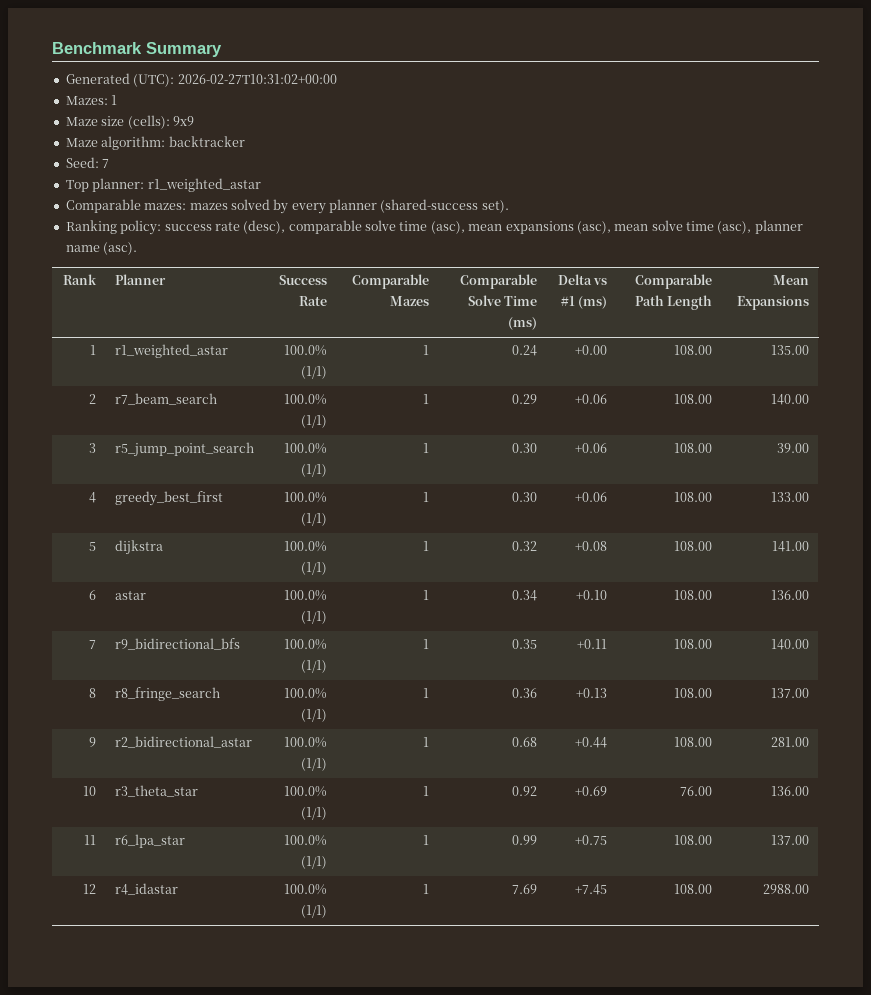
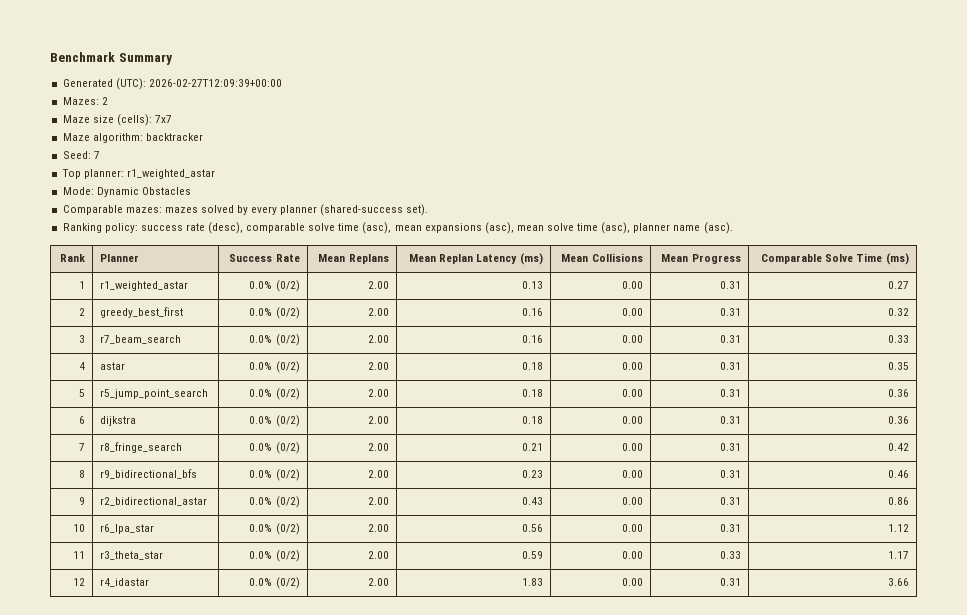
[177,74,337,84] 2026-02-27T10:31:02+00:00 -> [148,79,282,87] 2026-02-27T12:09:39+00:00
[111,95,118,105] 1 -> [101,97,108,105] 2
[172,116,194,126] 9x9 -> [154,115,172,123] 7x7
(261, 185) none -> [62,187,191,197] // Mode: Dynamic Obstacles
[352,274,430,289] [390,296,430,306] [460,274,538,289] [467,295,538,306] [508,317,538,330] [557,274,608,285] [560,296,608,309] [635,274,713,289] [634,295,713,310] [773,275,810,285] [737,296,810,310] [90,345,97,355] [114,344,228,358] [284,345,328,356] [301,366,328,379] [423,345,430,355] [512,345,538,356] [575,345,608,355] [674,345,713,355] [771,345,810,355] [89,394,97,404] [114,393,217,405] [284,394,328,405] [301,415,328,428] [423,394,430,404] [512,394,538,404] [575,394,608,404] [674,394,713,404] [771,394,810,405] [89,443,97,453] [114,442,254,457] [284,443,328,454] [301,464,328,477] [423,443,430,453] [512,443,538,453] [575,443,608,453] [674,443,713,453] [777,443,810,453] [89,492,97,503] [114,491,223,506] [284,492,328,503] [301,513,328,526] [423,492,430,502] [512,492,538,502] [575,492,608,502] [674,492,713,502] [771,492,810,502] [89,542,97,551] [114,540,163,555] [284,541,328,552] [301,562,328,575] [423,541,430,551] [512,541,538,551] [575,541,608,551] [674,541,713,551] [772,541,810,552] [89,590,97,600] [114,591,146,600] [284,590,328,601] [301,611,328,624] [423,590,430,600] [512,590,538,601] [576,590,608,600] [674,590,713,600] [771,590,810,600] [89,640,97,649] [114,638,240,650] [284,639,328,650] [301,660,328,673] [423,639,430,649] [512,639,538,649] [577,639,608,649] [674,639,713,649] [771,639,810,650] [89,688,97,698] [114,687,220,701] [284,688,328,699] [301,709,328,722] [423,688,430,698] [512,688,538,698] [576,688,608,698] [674,688,713,698] [771,688,810,698] [89,737,97,747] [114,736,252,748] [284,737,328,748] [301,758,328,771] [423,737,430,747] [512,737,538,747] [575,737,608,748] [674,737,713,747] [771,737,810,747] [83,786,97,796] [114,785,198,797] [284,786,328,797] [301,807,328,820] [423,786,430,796] [512,786,538,796] [575,786,608,796] [680,786,713,796] [771,786,810,796] [84,835,97,845] [114,834,185,848] [284,835,328,846] [301,856,328,869] [423,835,430,845] [512,835,538,845] [575,835,608,845] [674,835,713,845] [771,835,810,845] [83,884,97,894] [114,883,178,895] [284,884,328,895] [301,905,328,918] [423,884,430,894] [512,884,538,894] [575,884,608,895] [674,884,713,894] [763,884,810,894] Comparable Mazes | Comparable Solve Time (ms) | Delta vs #1 (ms) | Comparable Path Length | Mean Expansions // 1 | r1_weighted_astar | 100.0% (1/1) | 1 | 0.24 | +0.00 | 108.00 | 135.00 // 2 | r7_beam_search | 100.0% (1/1) | 1 | 0.29 | +0.06 | 108.00 | 140.00 // 3 | r5_jump_point_search | 100.0% (1/1) | 1 | 0.30 | +0.06 | 108.00 | 39.00 // 4 | greedy_best_first | 100.0% (1/1) | 1 | 0.30 | +0.06 | 108.00 | 133.00 // 5 | dijkstra | 100.0% (1/1) | 1 | 0.32 | +0.08 | 108.00 | 141.00 // 6 | astar | 100.0% (1/1) | 1 | 0.34 | +0.10 | 108.00 | 136.00 // 7 | r9_bidirectional_bfs | 100.0% (1/1) | 1 | 0.35 | +0.11 | 108.00 | 140.00 // 8 | r8_fringe_search | 100.0% (1/1) | 1 | 0.36 | +0.13 | 108.00 | 137.00 // 9 | r2_bidirectional_astar | 100.0% (1/1) | 1 | 0.68 | +0.44 | 108.00 | 281.00 // 10 | r3_theta_star | 100.0% (1/1) | 1 | 0.92 | +0.69 | 76.00 | 136.00 // 11 | r6_lpa_star | 100.0% (1/1) | 1 | 0.99 | +0.75 | 108.00 | 137.00 // 12 | r4_idastar | 100.0% (1/1) | 1 | 7.69 | +7.45 | 108.00 | 2988.00 -> [318,254,389,264] [409,253,543,265] [561,253,643,262] [661,254,741,264] [761,253,909,265] [78,281,85,289] [100,281,189,291] [249,280,300,292] [367,281,389,289] [521,281,543,289] [621,281,643,289] [719,281,741,289] [887,281,909,289] [78,308,85,316] [100,307,184,318] [249,307,300,319] [367,308,389,316] [521,308,543,316] [621,308,643,316] [719,308,741,316] [887,308,909,316] [78,335,85,343] [100,335,182,344] [249,334,300,346] [367,335,389,343] [521,335,543,343] [621,335,643,343] [719,335,741,343] [887,335,909,343] [78,362,85,370] [100,362,126,370] [249,361,300,373] [367,362,389,370] [521,362,543,370] [621,362,643,370] [719,362,741,370] [887,362,909,370] [78,389,85,397] [100,389,209,399] [249,388,300,400] [367,389,389,397] [521,389,543,397] [621,389,643,397] [719,389,741,397] [887,389,909,397] [78,416,85,424] [100,416,137,426] [249,415,300,427] [367,416,389,424] [521,416,543,424] [621,416,643,424] [719,416,741,424] [887,416,909,424] [78,443,85,451] [100,442,183,453] [249,442,300,454] [367,443,389,451] [521,443,543,451] [621,443,643,451] [719,443,741,451] [887,443,909,451] [78,470,85,478] [100,469,198,479] [249,469,300,481] [367,470,389,478] [521,470,543,478] [621,470,643,478] [719,470,741,478] [887,470,909,478] [78,497,85,505] [100,497,208,506] [249,496,300,508] [367,497,389,505] [521,497,543,505] [621,497,643,505] [719,497,741,505] [887,497,909,505] [72,524,85,532] [100,524,155,534] [249,523,300,535] [367,524,389,532] [521,524,543,532] [621,524,643,532] [719,524,741,532] [887,524,909,532] [72,551,85,559] [100,551,164,560] [249,550,300,562] [367,551,389,559] [521,551,543,559] [621,551,643,559] [719,551,741,559] [887,551,909,559] [72,578,85,586] [100,578,150,587] [249,577,300,589] [367,578,389,586] [521,578,543,586] [621,578,643,586] [719,578,741,586] [887,578,909,586] Mean Replans | Mean Replan Latency (ms) | Mean Collisions | Mean Progress | Comparable Solve Time (ms) // 1 | r1_weighted_astar | 0.0% (0/2) | 2.00 | 0.13 | 0.00 | 0.31 | 0.27 // 2 | greedy_best_first | 0.0% (0/2) | 2.00 | 0.16 | 0.00 | 0.31 | 0.32 // 3 | r7_beam_search | 0.0% (0/2) | 2.00 | 0.16 | 0.00 | 0.31 | 0.33 // 4 | astar | 0.0% (0/2) | 2.00 | 0.18 | 0.00 | 0.31 | 0.35 // 5 | r5_jump_point_search | 0.0% (0/2) | 2.00 | 0.18 | 0.00 | 0.31 | 0.36 // 6 | dijkstra | 0.0% (0/2) | 2.00 | 0.18 | 0.00 | 0.31 | 0.36 // 7 | r8_fringe_search | 0.0% (0/2) | 2.00 | 0.21 | 0.00 | 0.31 | 0.42 // 8 | r9_bidirectional_bfs | 0.0% (0/2) | 2.00 | 0.23 | 0.00 | 0.31 | 0.46 // 9 | r2_bidirectional_astar | 0.0% (0/2) | 2.00 | 0.43 | 0.00 | 0.31 | 0.86 // 10 | r6_lpa_star | 0.0% (0/2) | 2.00 | 0.56 | 0.00 | 0.31 | 1.12 // 11 | r3_theta_star | 0.0% (0/2) | 2.00 | 0.59 | 0.00 | 0.33 | 1.17 // 12 | r4_idastar | 0.0% (0/2) | 2.00 | 1.83 | 0.00 | 0.31 | 3.66

